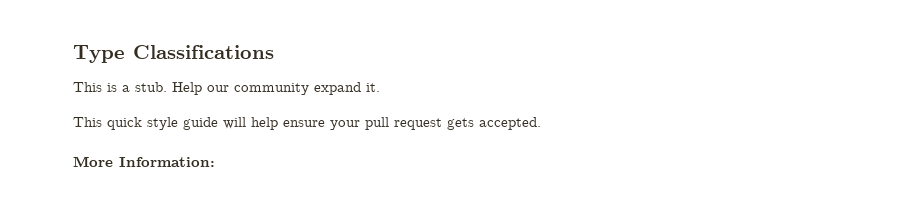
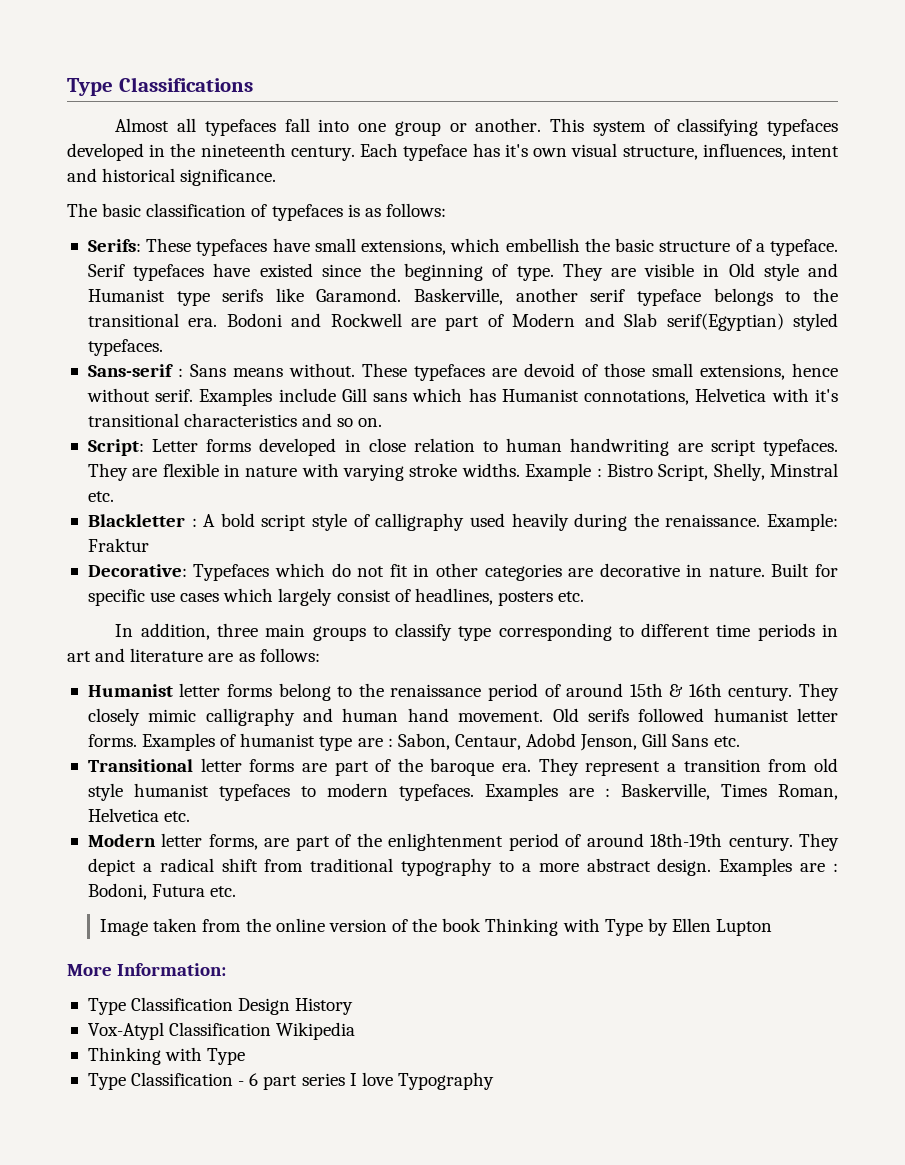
[73,82,380,95] [73,117,541,130] [73,156,215,167] This is a stub. Help our community expand it. // This quick style guide will help ensure your pull request gets accepted. // More Information: -> [115,118,839,136] [67,143,840,161] [67,168,277,186] [67,203,446,221] [87,238,839,256] [87,263,839,281] [87,288,838,306] [87,313,838,331] [87,339,163,356] [87,363,838,381] [86,388,838,406] [87,413,383,427] [87,438,838,456] [87,463,839,481] [87,491,114,502] [87,513,838,531] [87,538,149,552] [87,563,838,581] [87,588,585,606] [115,623,838,641] [67,648,320,662] [87,683,839,701] [87,708,838,726] [87,733,740,751] [87,758,838,776] [87,783,838,801] [87,808,191,822] [87,833,839,851] [87,858,839,876] [87,883,237,900] [100,918,773,936] [67,963,227,976] [87,997,354,1015] [87,1022,356,1040] [87,1047,246,1065] [87,1072,494,1090] Almost all typefaces fall into one group or another. This system of classifying typefaces developed in the nineteenth century. Each typeface has it's own visual structure, influences, intent and historical significance. // The basic classification of typefaces is as follows: // Serifs: These typefaces have small extensions, which embellish the basic structure of a typeface. Serif typefaces have existed since the beginning of type. They are visible in Old style and Humanist type serifs like Garamond. Baskerville, another serif typeface belongs to the transitional era. Bodoni and Rockwell are part of Modern and Slab serif(Egyptian) styled typefaces. // Sans-serif : Sans means without. These typefaces are devoid of those small extensions, hence without serif. Examples include Gill sans which has Humanist connotations, Helvetica with it's transitional characteristics and so on. // Script: Letter forms developed in close relation to human handwriting are script typefaces. They are flexible in nature with varying stroke widths. Example : Bistro Script, Shelly, Minstral etc. // Blackletter : A bold script style of calligraphy used heavily during the renaissance. Example: Fraktur // Decorative: Typefaces which do not fit in other categories are decorative in nature. Built for specific use cases which largely consist of headlines, posters etc. // In addition, three main groups to classify type corresponding to different time periods in art and literature are as follows: // Humanist letter forms belong to the renaissance period of around 15th & 16th century. They closely mimic calligraphy and human hand movement. Old serifs followed humanist letter forms. Examples of humanist type are : Sabon, Centaur, Adobd Jenson, Gill Sans etc. // Transitional letter forms are part of the baroque era. They represent a transition from old style humanist typefaces to modern typefaces. Examples are : Baskerville, Times Roman, Helvetica etc. // Modern letter forms, are part of the enlightenment period of around 18th-19th century. They depict a radical shift from traditional typography to a more abstract design. Examples are : Bodoni, Futura etc. // Image taken from the online version of the book Thinking with Type by Ellen Lupton // More Information: // Type Classification Design History // Vox-Atypl Classification Wikipedia // Thinking with Type // Type Classification - 6 part series I love Typography

